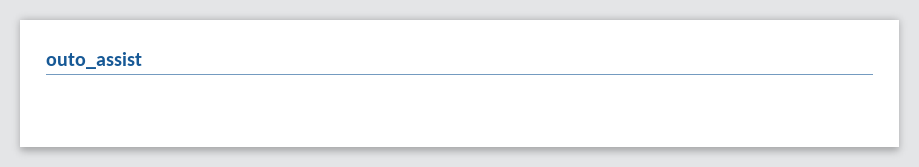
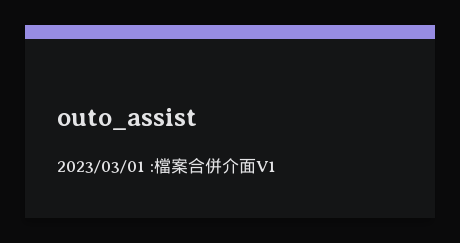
(142, 60) none -> [57,158,276,174] // 2023/03/01 :檔案合併介面V1

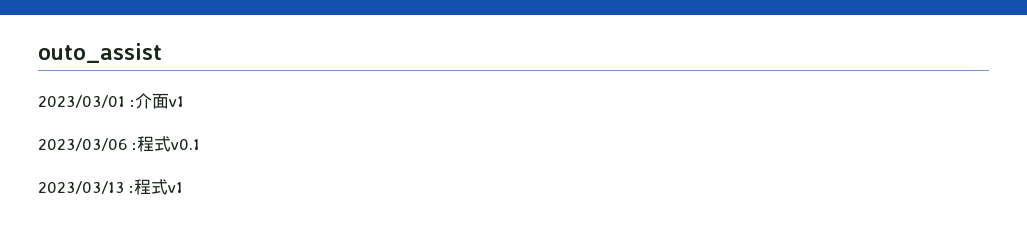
[153,158,276,174] 檔案合併介面V1 -> [135,93,184,109] [38,136,200,152] [38,179,183,195] 介面v1 // 2023/03/06 :程式v0.1 // 2023/03/13 :程式v1

